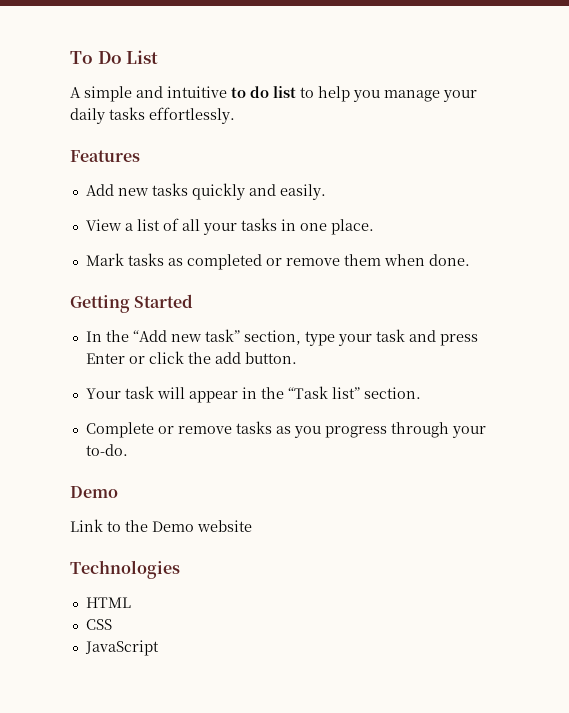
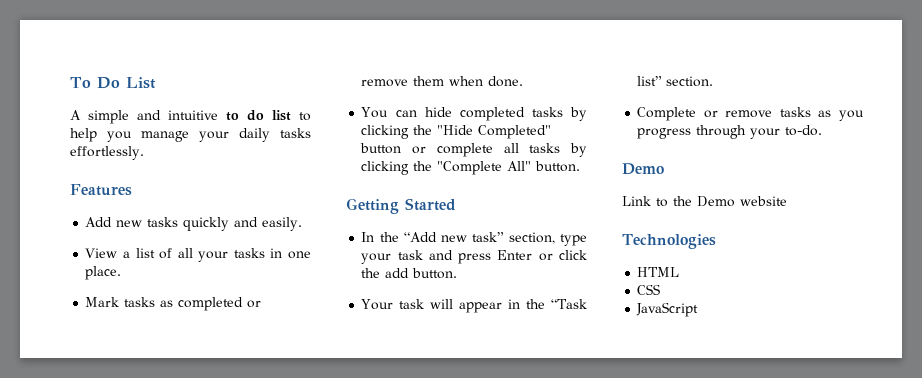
(470, 260) none -> [361,107,587,121] [361,125,552,139] [360,143,587,157] [361,161,581,175] // You can hide completed tasks by clicking the "Hide Completed" button or complete all tasks by clicking the "Complete All" button.

